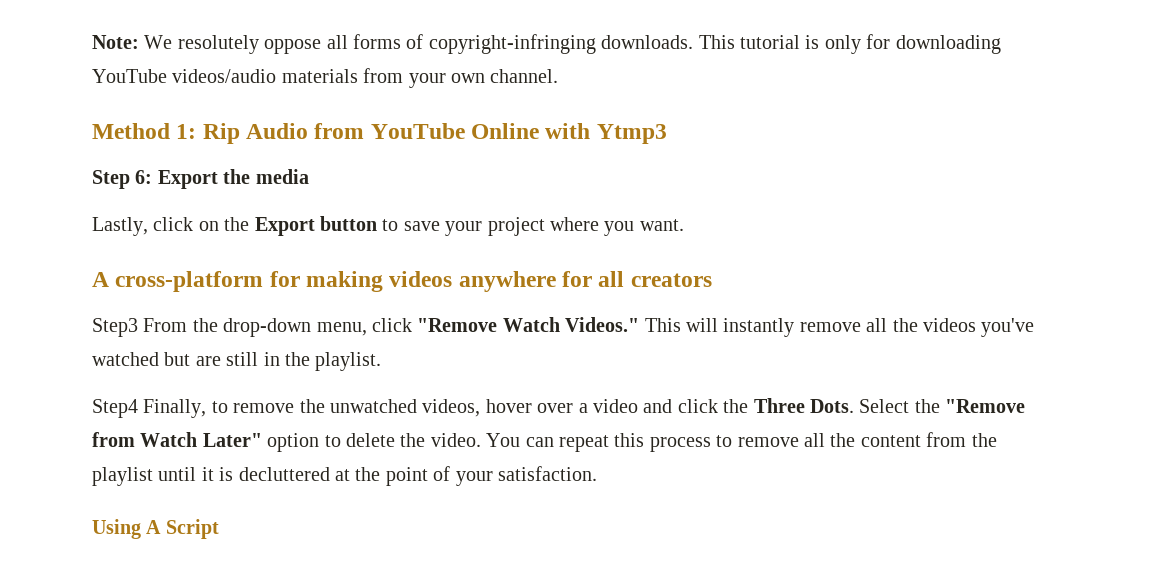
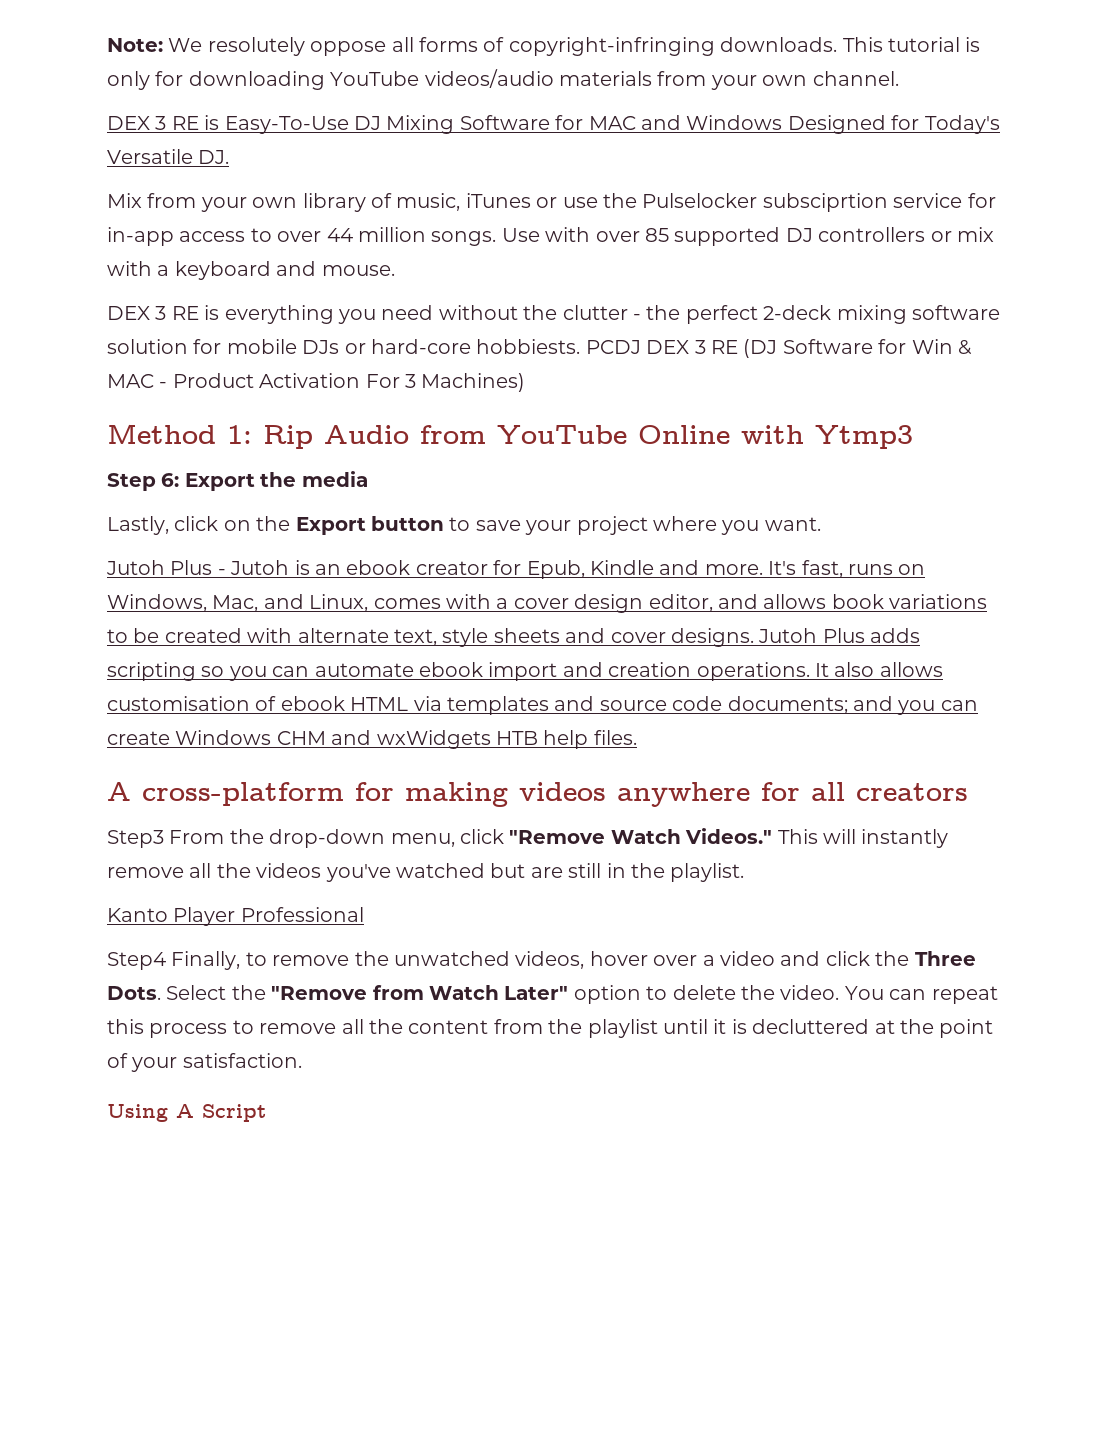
(559, 76) none -> [107,115,1000,134] [107,149,230,164] [107,193,996,212] [107,227,994,246] [107,261,395,280] [107,305,1000,324] [107,339,972,358] [107,373,526,392] // DEX 3 RE is Easy-To-Use DJ Mixing Software for MAC and Windows Designed for Today's Versatile DJ. // Mix from your own library of music, iTunes or use the Pulselocker subsciprtion service for in-app access to over 44 million songs. Use with over 85 supported DJ controllers or mix with a keyboard and mouse. // DEX 3 RE is everything you need without the clutter - the perfect 2-deck mixing software solution for mobile DJs or hard-core hobbiests. PCDJ DEX 3 RE (DJ Software for Win & MAC - Product Activation For 3 Machines)
(684, 225) none -> [106,560,926,579] [107,594,988,613] [107,628,921,647] [107,662,943,681] [107,696,978,715] [107,730,637,749] // Jutoh Plus - Jutoh is an ebook creator for Epub, Kindle and more. It's fast, runs on Windows, Mac, and Linux, comes with a cover design editor, and allows book variations to be created with alternate text, style sheets and cover designs. Jutoh Plus adds scripting so you can automate ebook import and creation operations. It also allows customisation of ebook HTML via templates and source code documents; and you can create Windows CHM and wxWidgets HTB help files.
(382, 361) none -> [107,907,364,926] // Kanto Player Professional

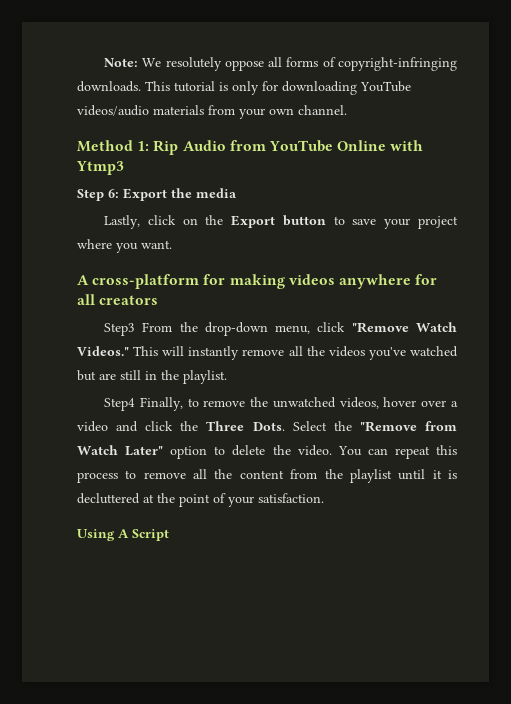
[107,115,1000,134] [107,149,230,164] [107,193,996,212] [107,227,994,246] [107,261,395,280] [107,305,1000,324] [107,339,972,358] [107,373,526,392] // DEX 3 RE is Easy-To-Use DJ Mixing Software for MAC and Windows Designed for Today's Versatile DJ. // Mix from your own library of music, iTunes or use the Pulselocker subsciprtion service for in-app access to over 44 million songs. Use with over 85 supported DJ controllers or mix with a keyboard and mouse. // DEX 3 RE is everything you need without the clutter - the perfect 2-deck mixing software solution for mobile DJs or hard-core hobbiests. PCDJ DEX 3 RE (DJ Software for Win & MAC - Product Activation For 3 Machines) -> (347, 110) none
[106,560,926,579] [107,594,988,613] [107,628,921,647] [107,662,943,681] [107,696,978,715] [107,730,637,749] // Jutoh Plus - Jutoh is an ebook creator for Epub, Kindle and more. It's fast, runs on Windows, Mac, and Linux, comes with a cover design editor, and allows book variations to be created with alternate text, style sheets and cover designs. Jutoh Plus adds scripting so you can automate ebook import and creation operations. It also allows customisation of ebook HTML via templates and source code documents; and you can create Windows CHM and wxWidgets HTB help files. -> (172, 244) none
[107,907,364,926] // Kanto Player Professional -> (227, 377) none

